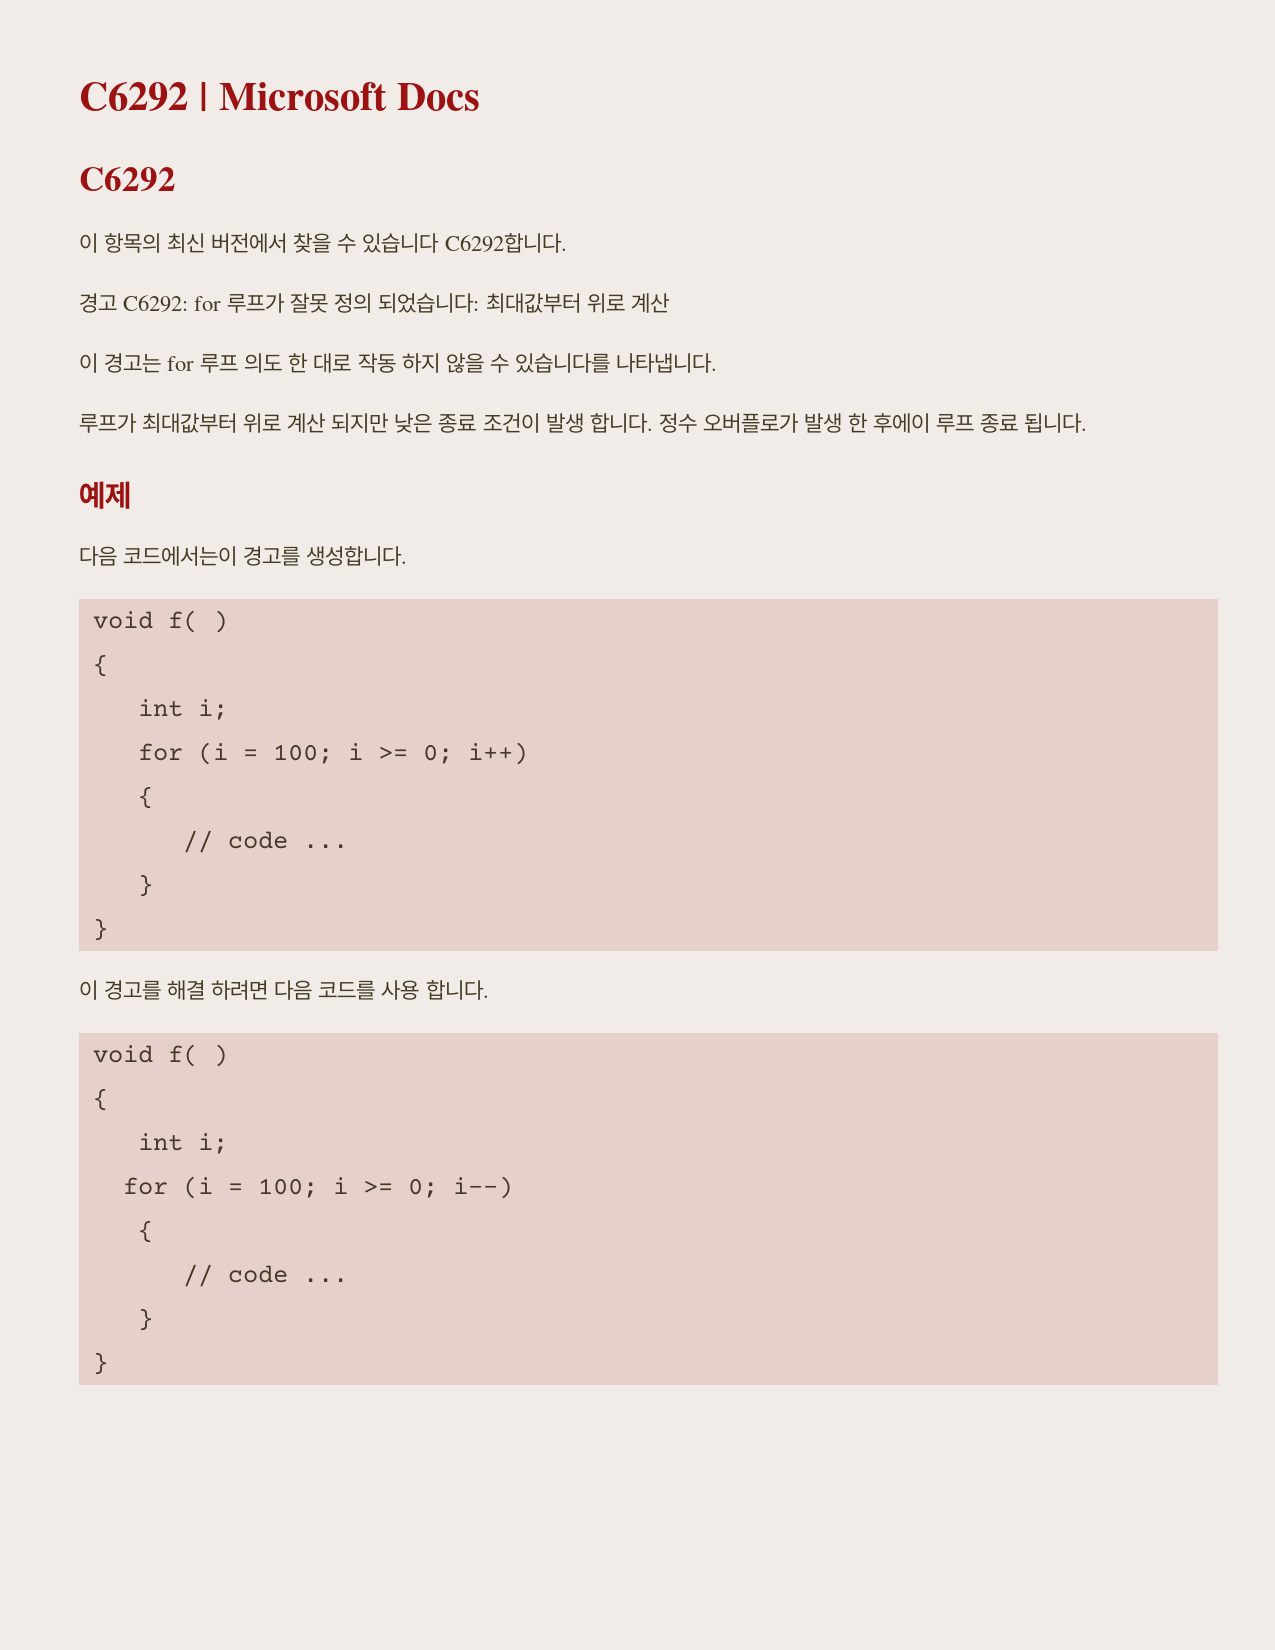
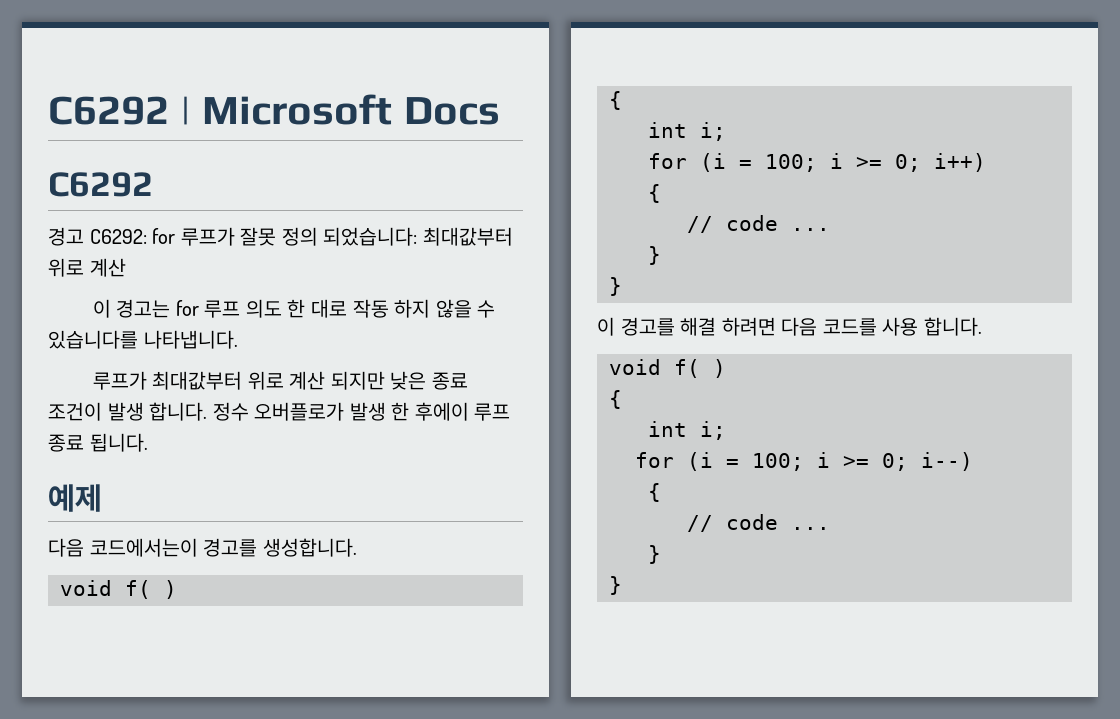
[79,233,567,253] // 이 항목의 최신 버전에서 찾을 수 있습니다 C6292합니다. -> (153, 184) none

